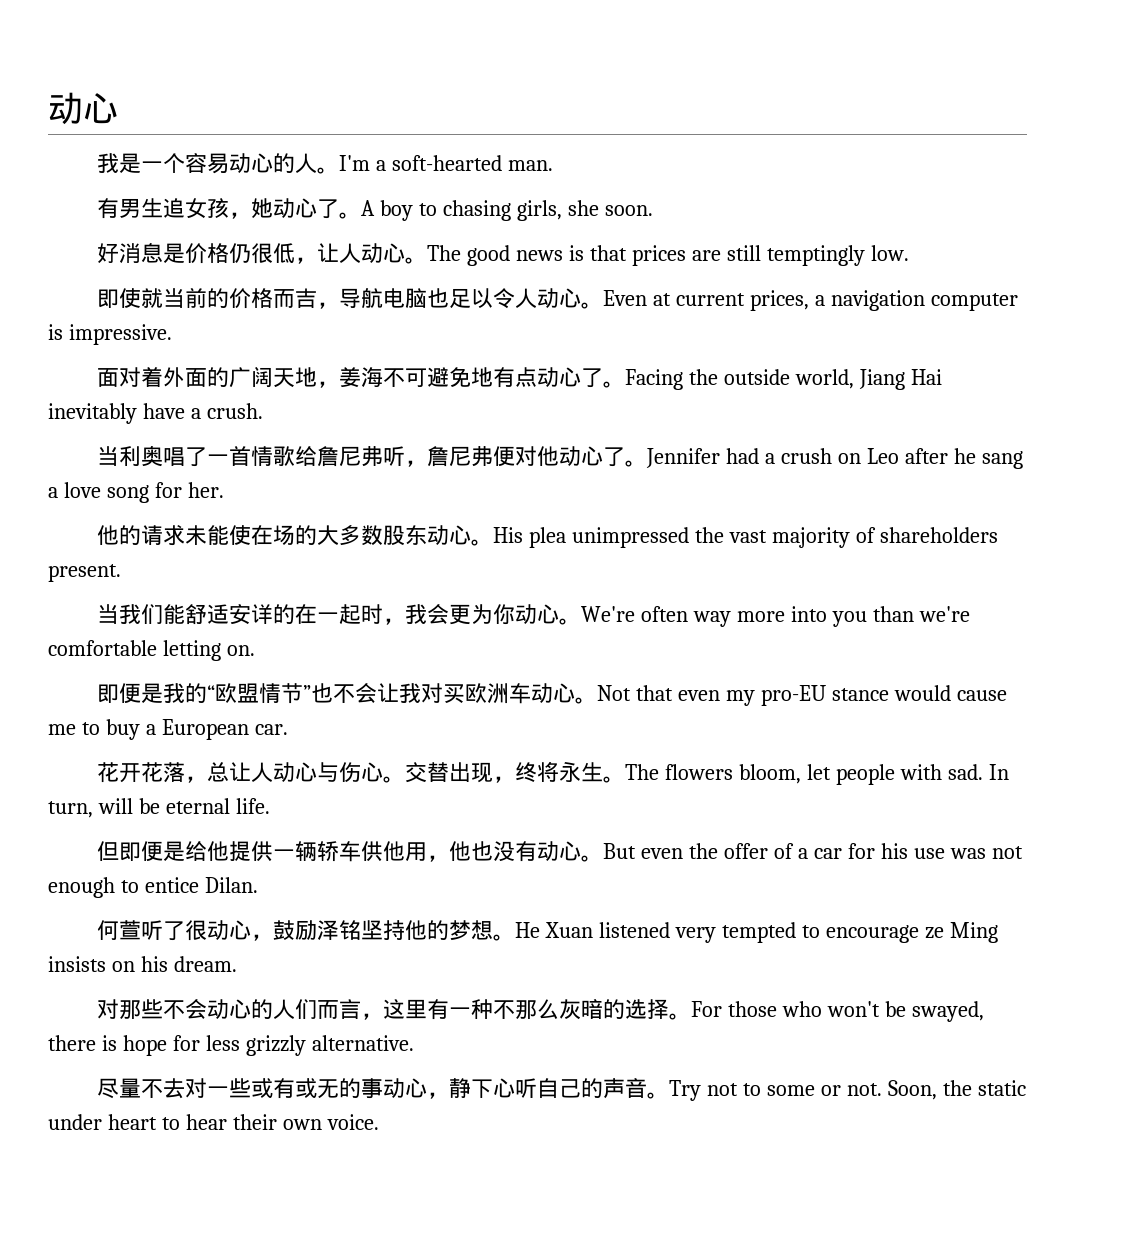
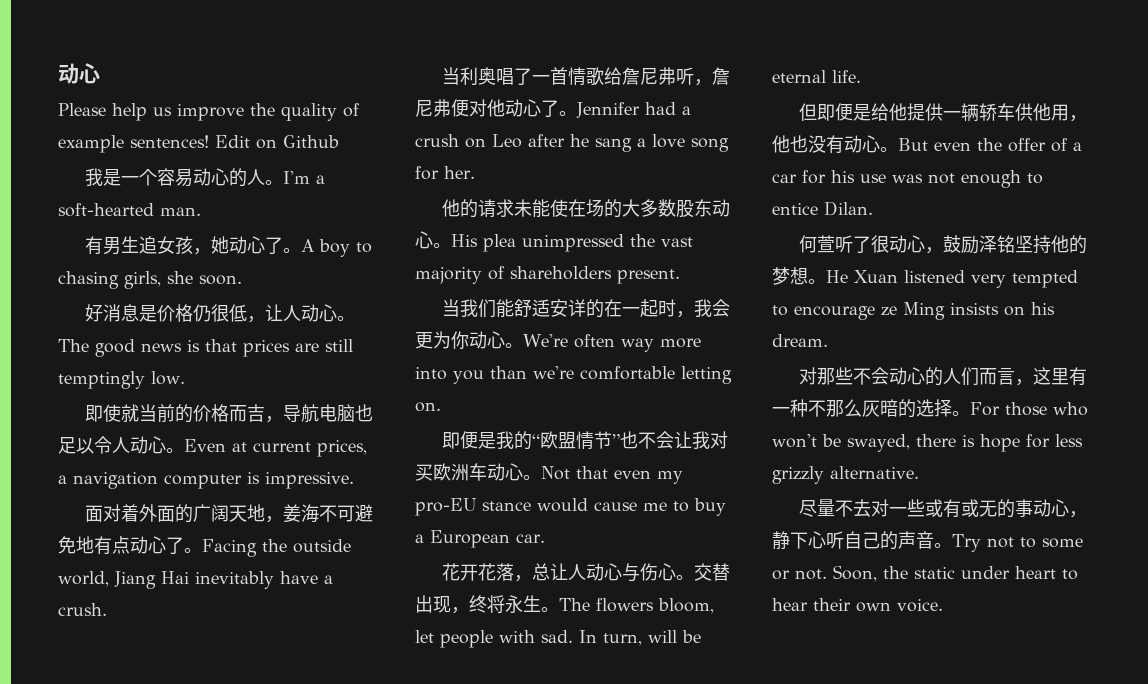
[48,92,118,125] 动心 -> [58,63,100,84] [58,103,360,121] [58,135,339,153] 动心 // Please help us improve the quality of example sentences! Edit on Github

